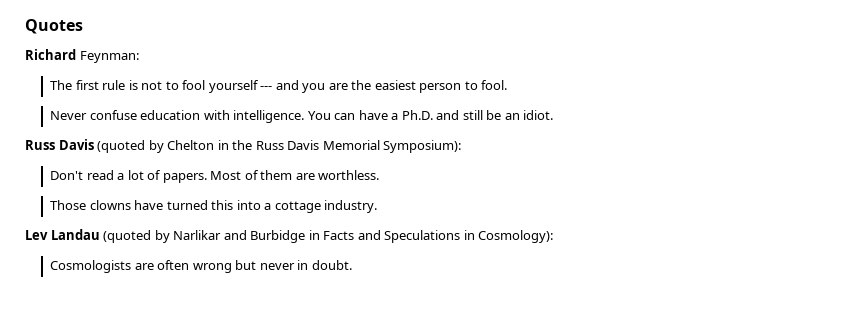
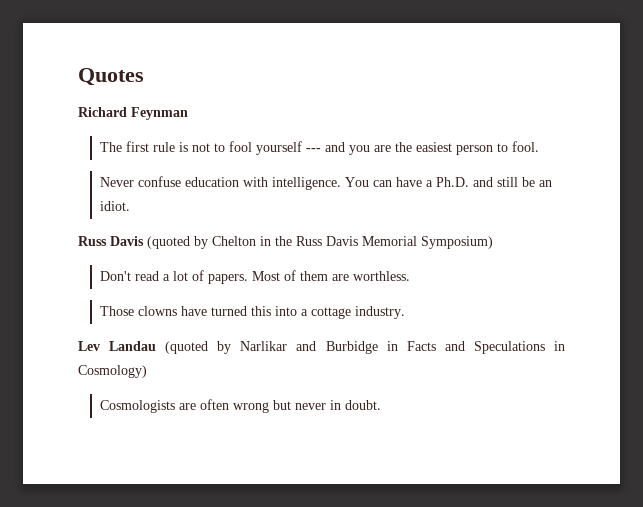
[79,51,139,63] Feynman: -> [131,107,188,120] Feynman
[383,140,462,153] Symposium): -> [421,236,493,249] Symposium)
[478,230,554,243] Cosmology): -> [78,365,147,378] Cosmology)

